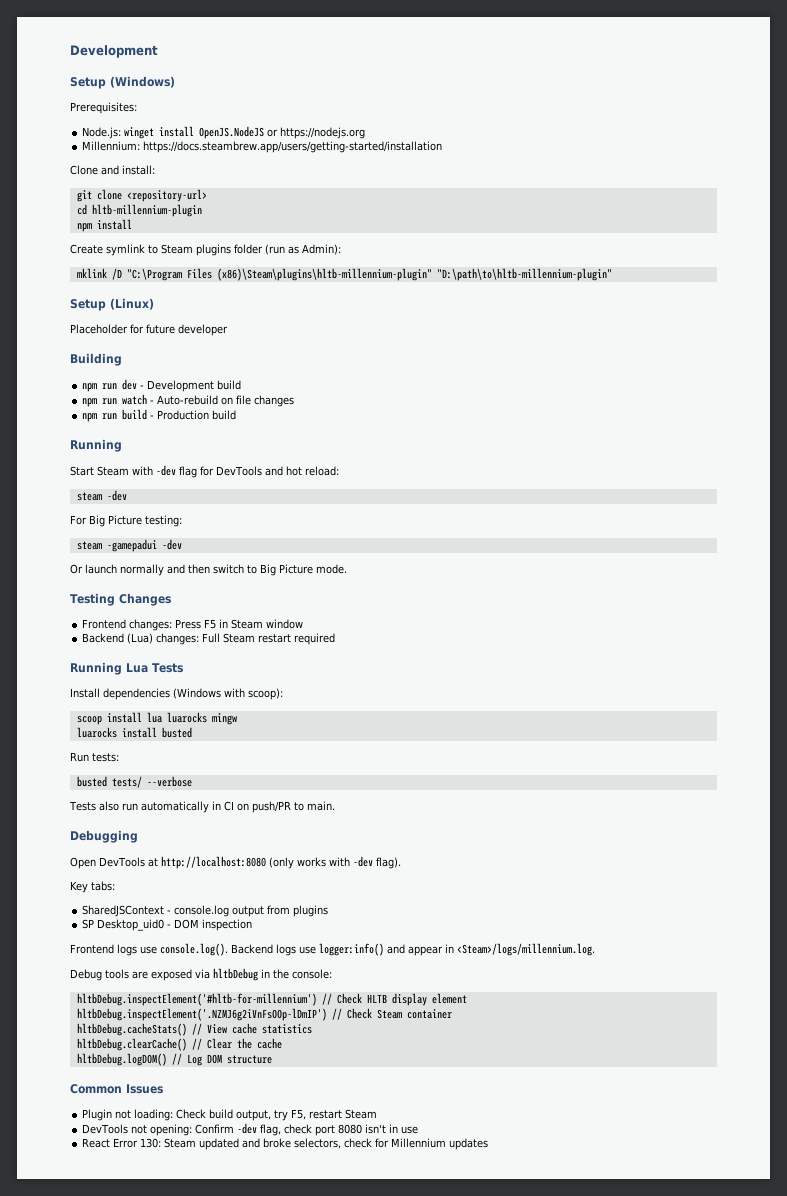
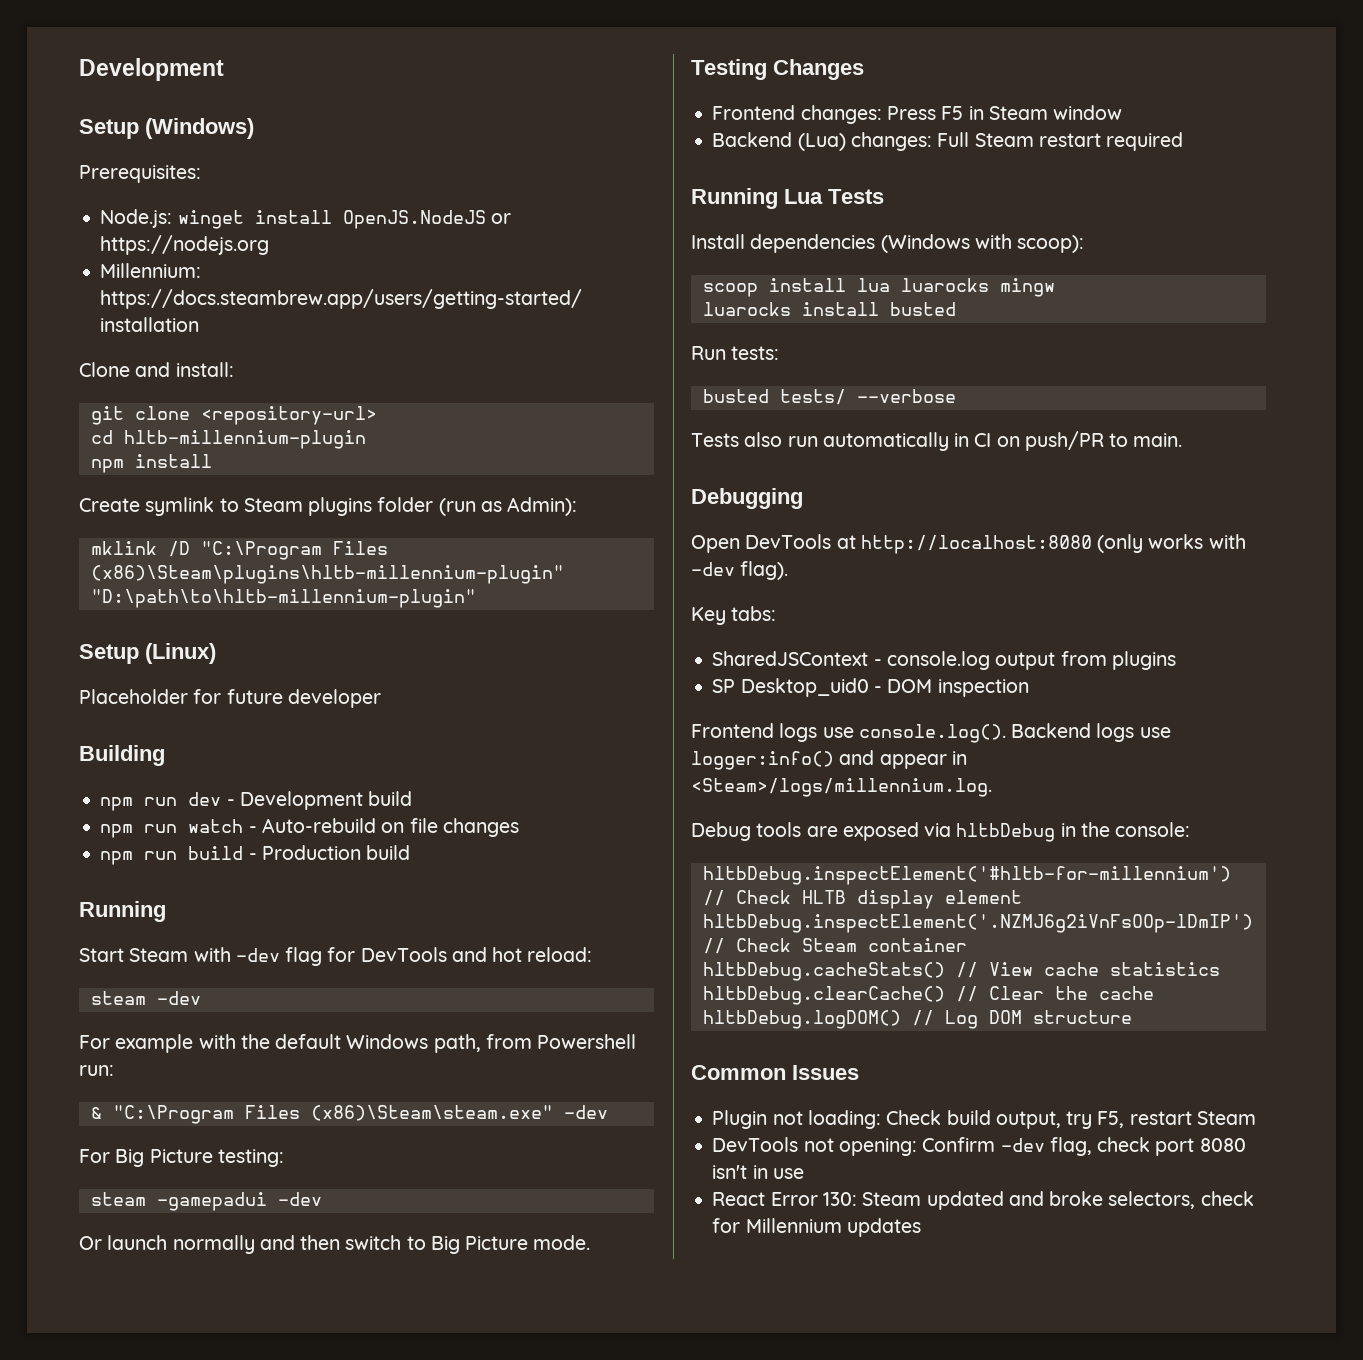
(127, 495) none -> [79,1034,637,1053] [79,1065,114,1076] [90,1105,608,1124] // For example with the default Windows path, from Powershell run: // & "C:\Program Files (x86)\Steam\steam.exe" -dev

